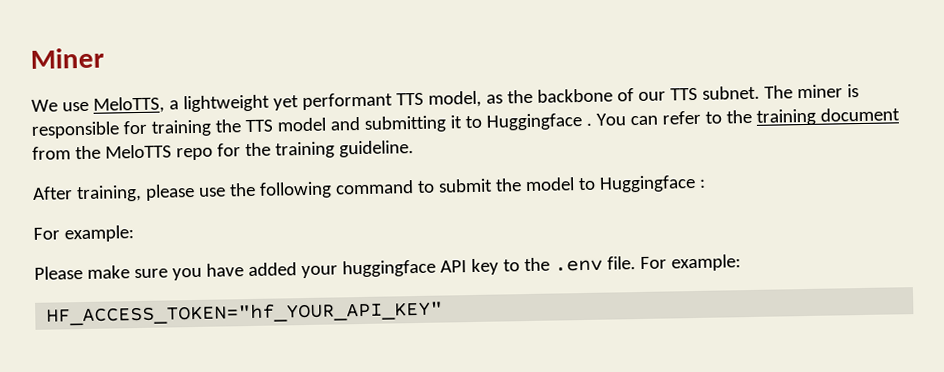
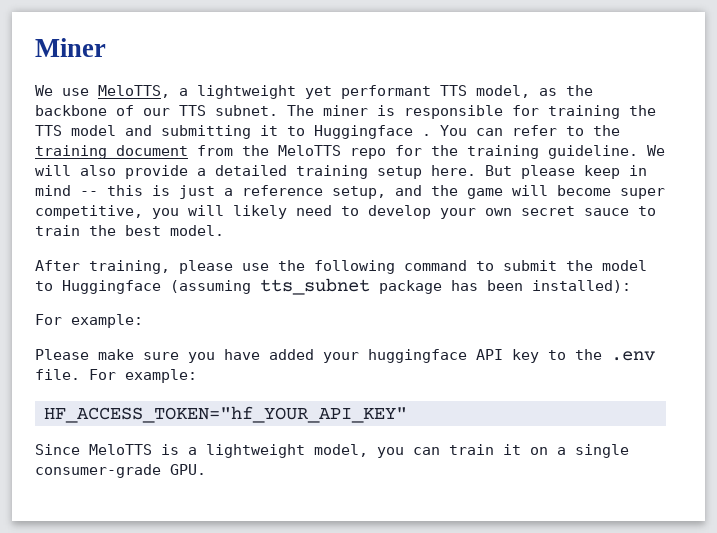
(414, 149) none -> [647,145,665,156] [35,165,647,179] [35,185,665,199] [35,205,656,219] [35,225,224,236] We will also provide a detailed training setup here. But please keep in mind -- this is just a reference setup, and the game will become super competitive, you will likely need to develop your own secret sauce to train the best model.
[698,178,706,188] : -> [170,278,631,295] (assuming tts_subnet package has been installed):
(444, 313) none -> [35,444,629,458] [35,464,206,478] // Since MeloTTS is a lightweight model, you can train it on a single consumer-grade GPU.

